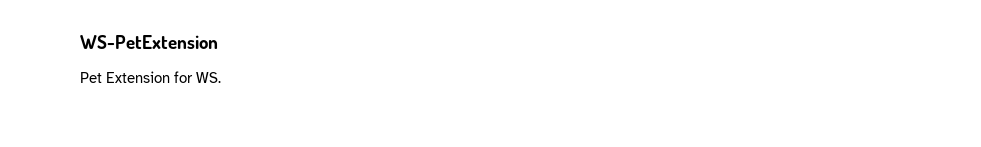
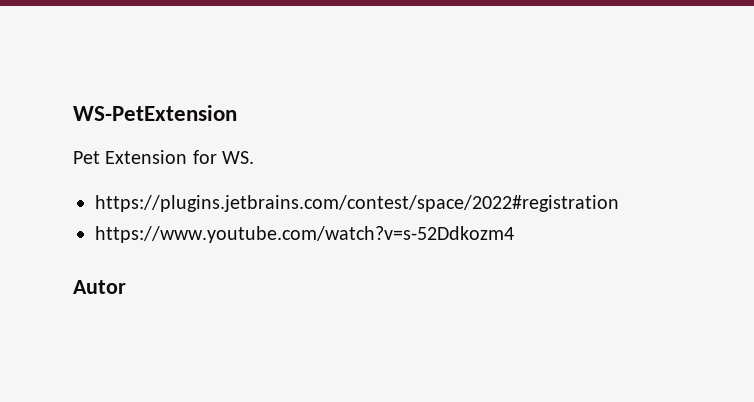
(221, 77) none -> [95,195,619,212] [95,226,514,243] [73,280,126,294] // https://plugins.jetbrains.com/contest/space/2022#registration // https://www.youtube.com/watch?v=s-52Ddkozm4 // Autor

